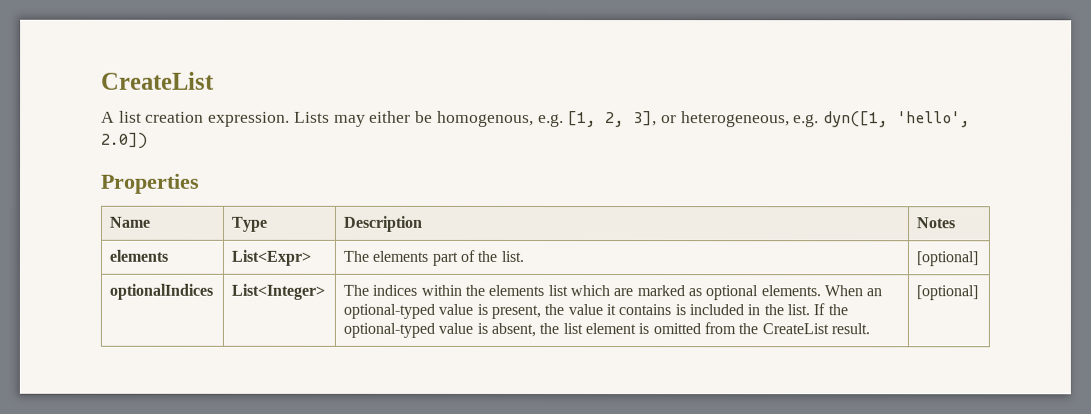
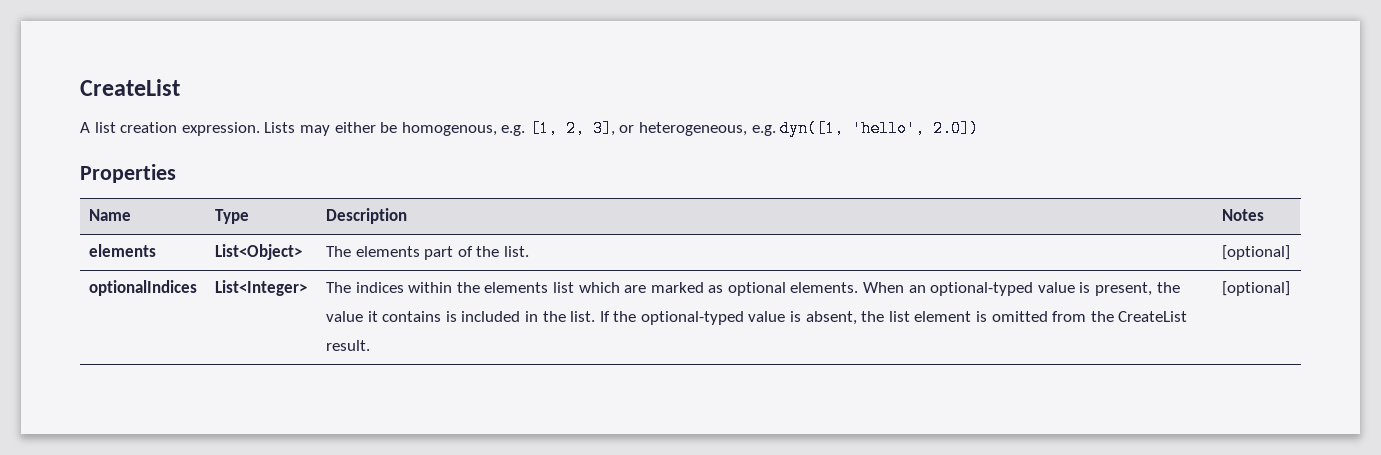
[231,249,312,266] List<Expr> -> [214,244,302,260] List<Object>

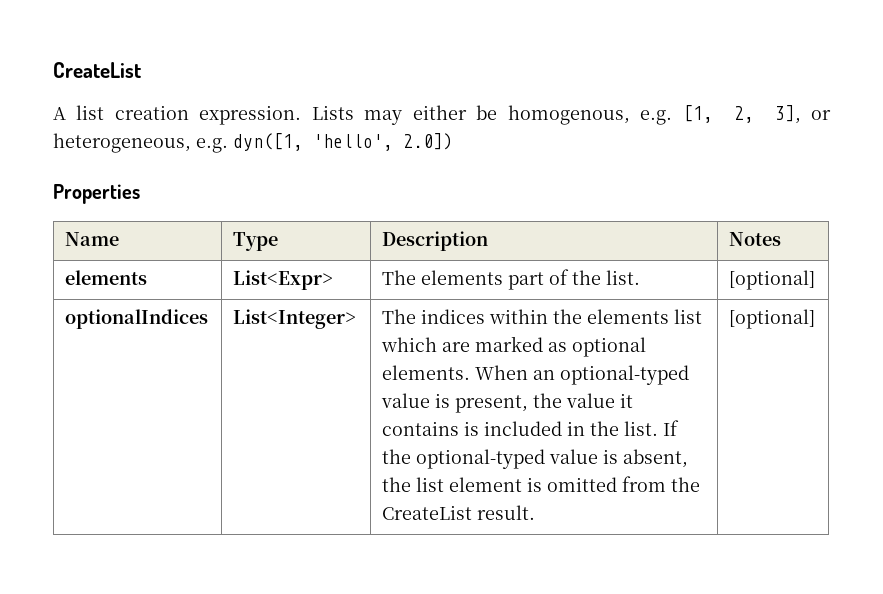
[214,244,302,260] List<Object> -> [233,270,334,290] List<Expr>

